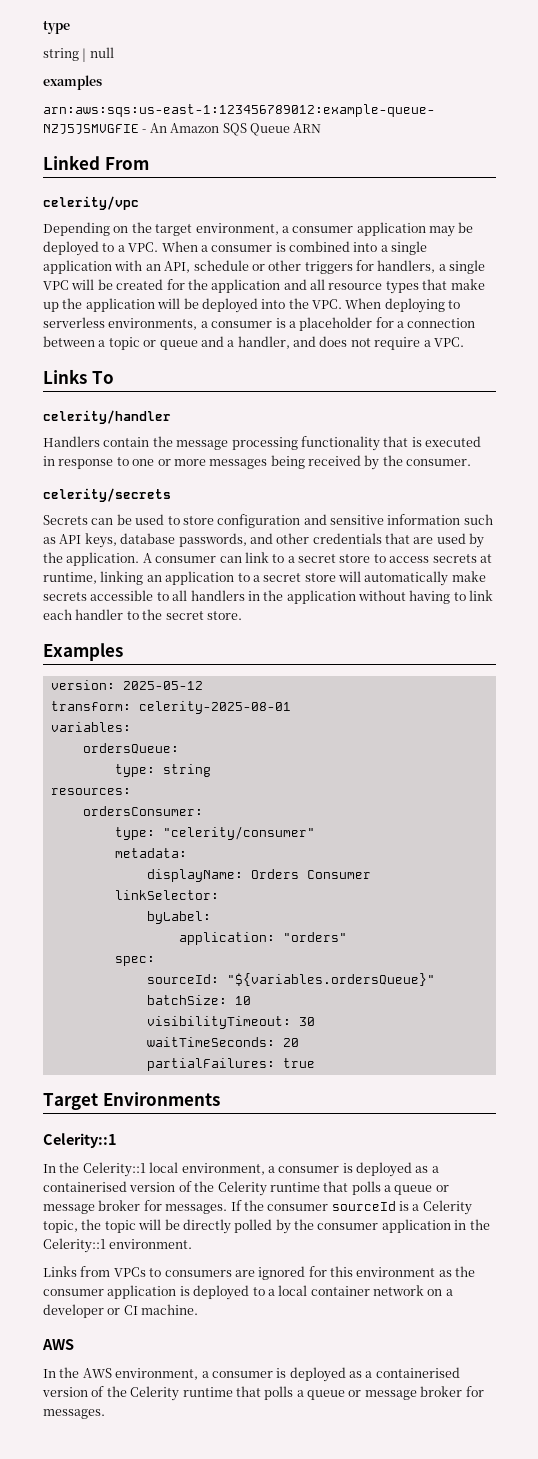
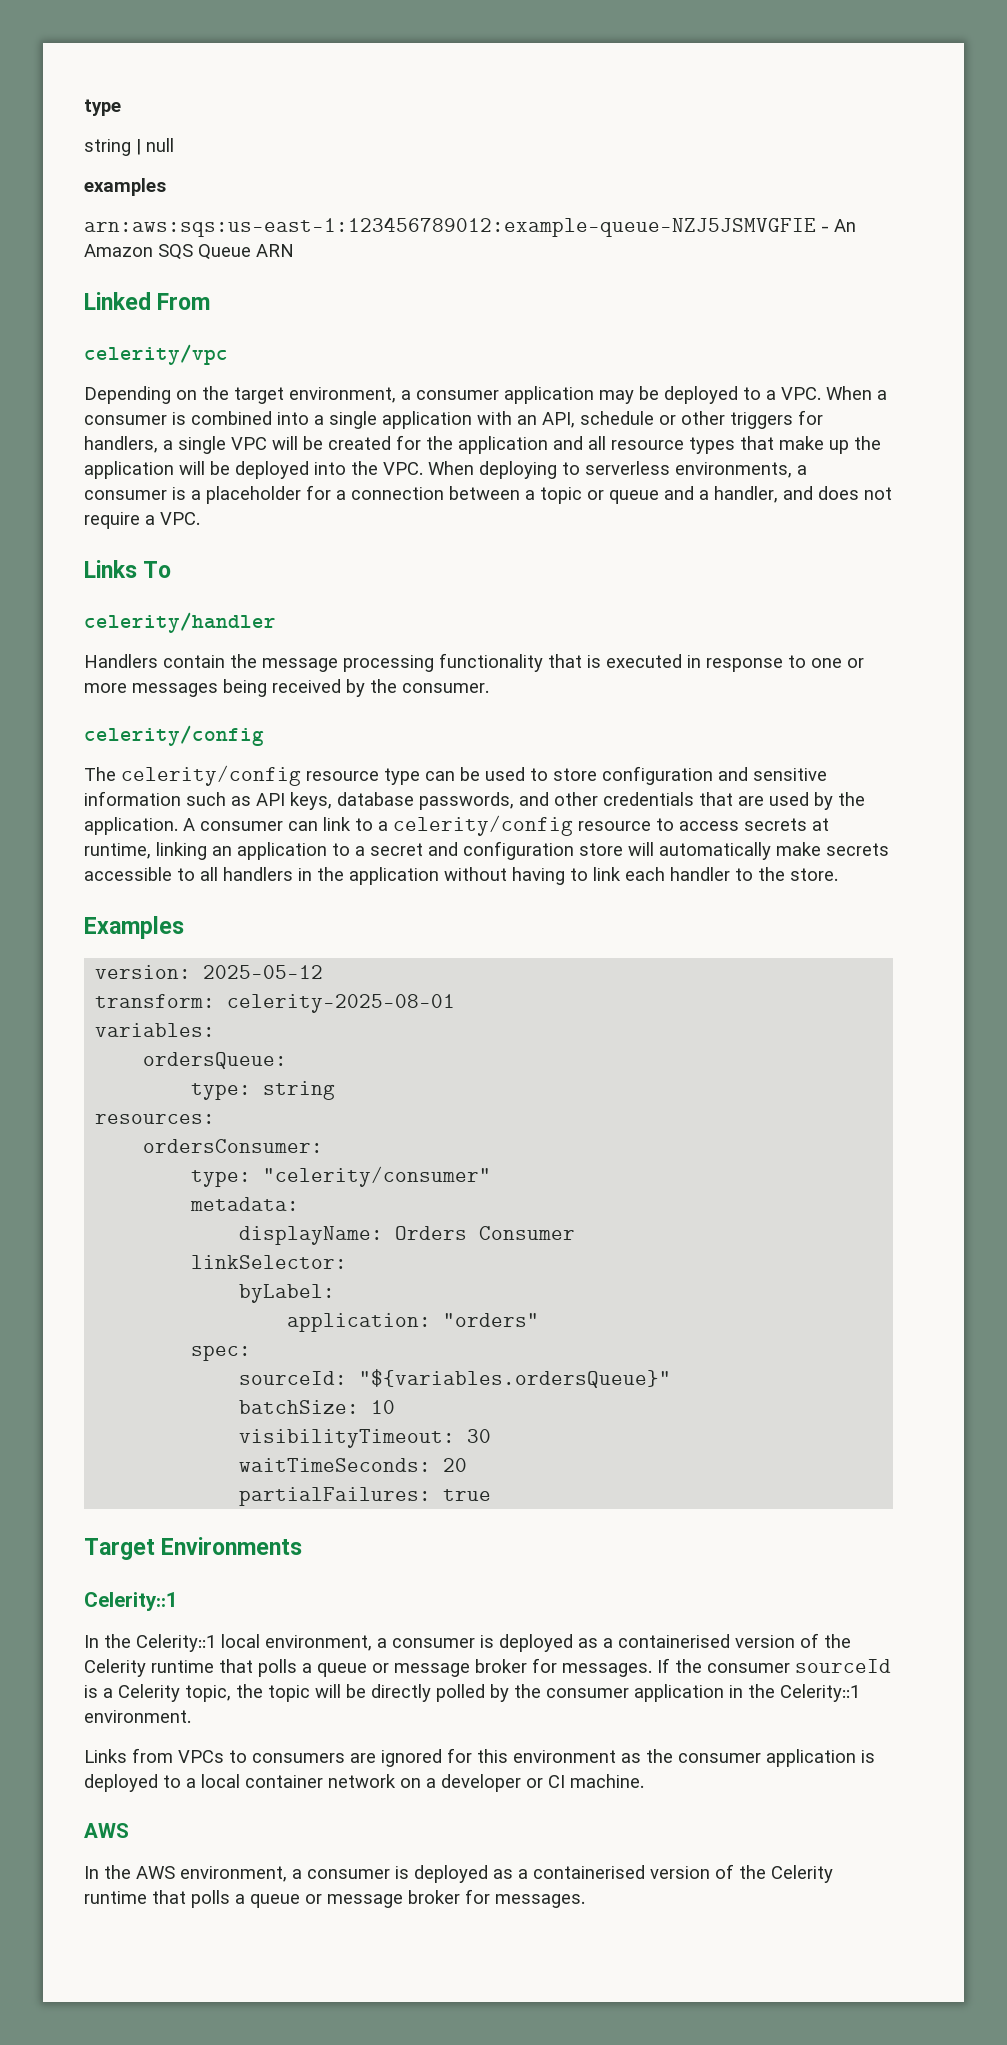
[43,488,171,502] [43,515,88,525] celerity/secrets // Secrets -> [84,725,264,746] [84,765,420,786] celerity/config // The celerity/config resource type
[298,554,371,563] secret store -> [393,815,651,836] celerity/config resource
(302, 577) none -> [428,841,574,860] and configuration
[165,611,204,620] secret -> (785, 874) none

